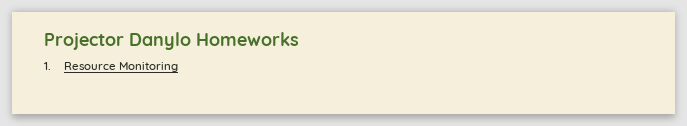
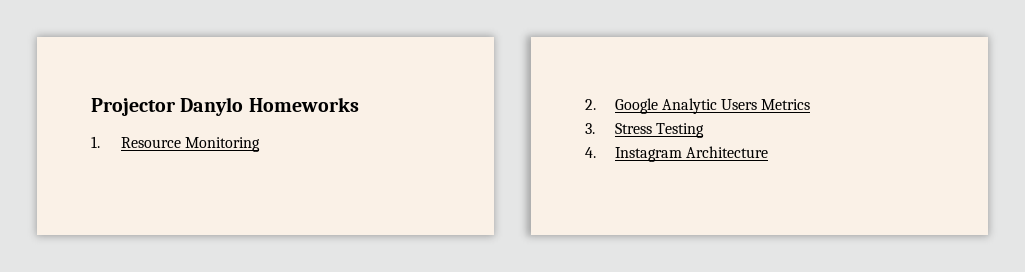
(179, 67) none -> [585,98,811,114] [585,123,704,138] [585,146,768,162] // 2. Google Analytic Users Metrics // 3. Stress Testing // 4. Instagram Architecture

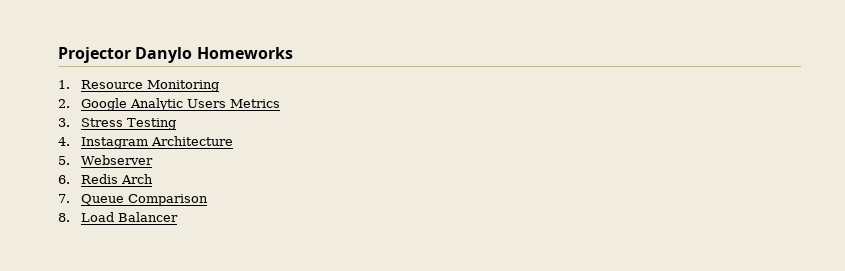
(768, 152) none -> [58,155,154,165] [58,174,154,184] [58,194,209,206] [58,212,179,222] // 5. Webserver // 6. Redis Arch // 7. Queue Comparison // 8. Load Balancer

